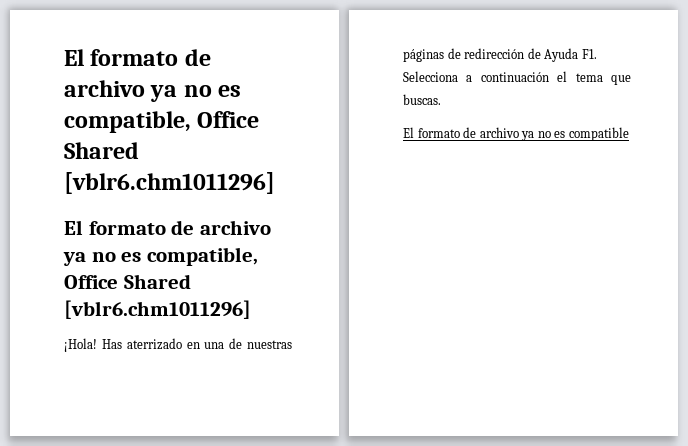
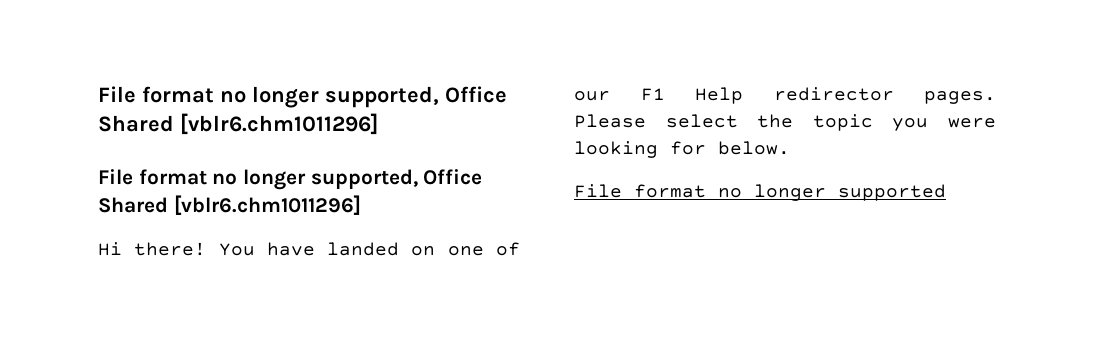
[64,49,211,66] [64,80,242,102] [64,111,260,133] [64,142,139,159] [64,172,275,194] [64,220,271,235] [63,247,258,266] [64,274,191,289] [64,300,251,319] [64,338,292,352] [403,48,597,62] [403,71,631,85] [403,94,441,105] [403,127,629,141] El formato de archivo ya no es compatible, Office Shared [vblr6.chm1011296] // El formato de archivo ya no es compatible, Office Shared [vblr6.chm1011296] // ¡Hola! Has aterrizado en una de nuestras páginas de redirección de Ayuda F1. Selecciona a continuación el tema que buscas. // El formato de archivo ya no es compatible -> [98,86,507,108] [98,113,378,135] [98,169,483,190] [98,195,361,215] [98,242,520,256] [574,87,996,104] [574,114,996,131] [574,141,790,158] [574,184,946,201] File format no longer supported, Office Shared [vblr6.chm1011296] // File format no longer supported, Office Shared [vblr6.chm1011296] // Hi there! You have landed on one of our F1 Help redirector pages. Please select the topic you were looking for below. // File format no longer supported

